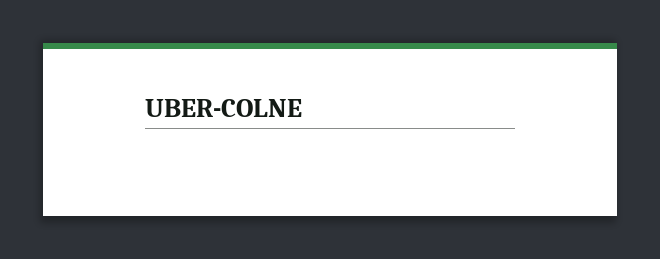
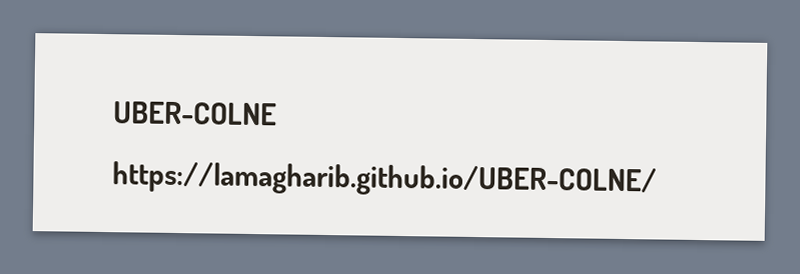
(302, 108) none -> [112,161,657,199] // https://lamagharib.github.io/UBER-COLNE/

